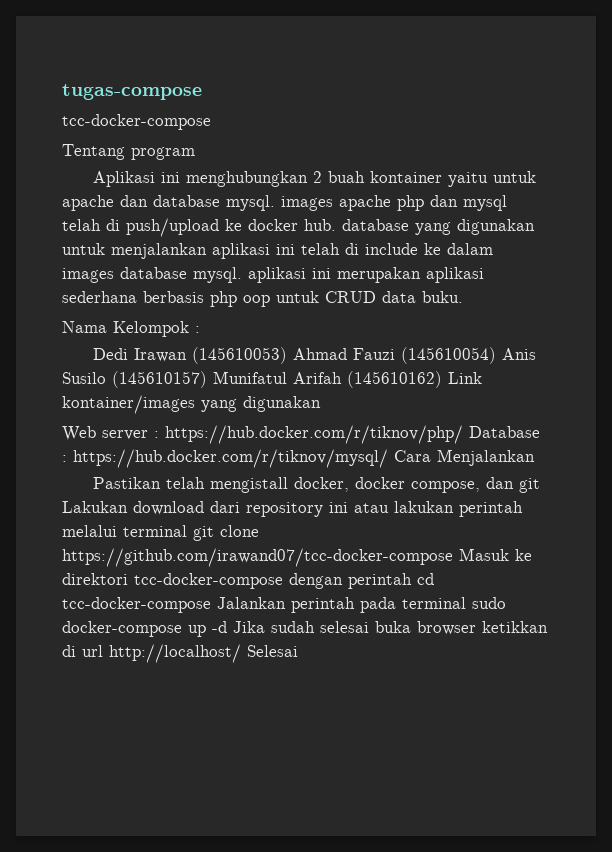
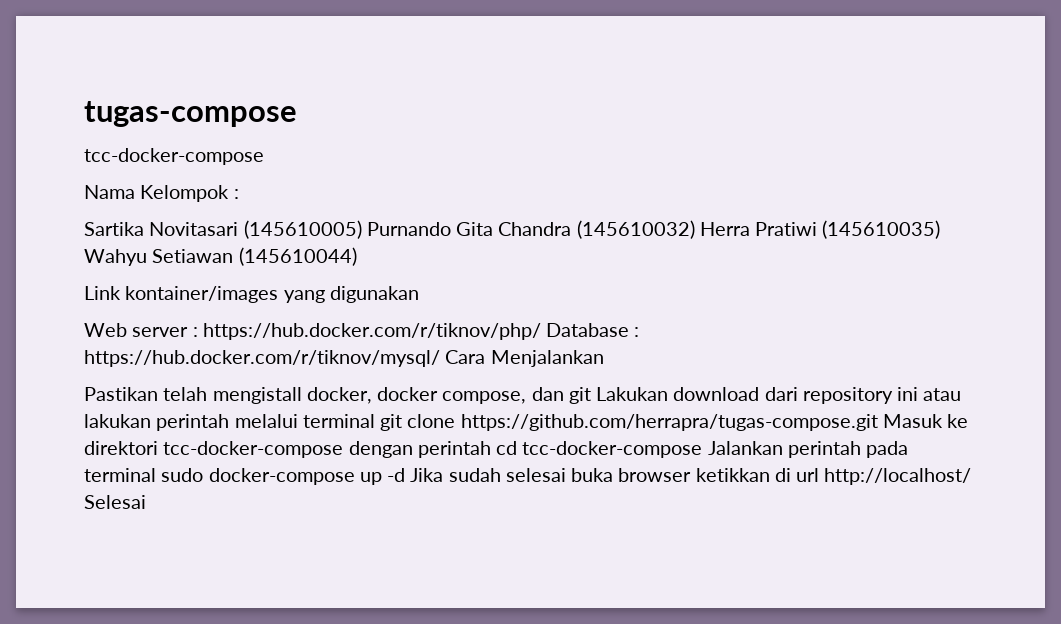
[62,144,195,160] [92,171,536,187] [62,195,507,211] [62,218,535,237] [62,243,493,259] [62,267,484,283] [62,291,463,307] [62,321,200,337] [92,347,536,364] [62,371,442,388] Tentang program // Aplikasi ini menghubungkan 2 buah kontainer yaitu untuk apache dan database mysql. images apache php dan mysql telah di push/upload ke docker hub. database yang digunakan untuk menjalankan aplikasi ini telah di include ke dalam images database mysql. aplikasi ini merupakan aplikasi sederhana berbasis php oop untuk CRUD data buku. // Nama Kelompok : // Dedi Irawan (145610053) Ahmad Fauzi (145610054) Anis Susilo (145610157) Munifatul Arifah (145610162) -> [84,185,239,202] [84,220,941,239] [84,247,357,266] Nama Kelompok : // Sartika Novitasari (145610005) Purnando Gita Chandra (145610032) Herra Pratiwi (145610035) Wahyu Setiawan (145610044) //
[62,548,453,567] https://github.com/irawand07/tcc-docker-compose -> [460,414,878,431] https://github.com/herrapra/tugas-compose.git

